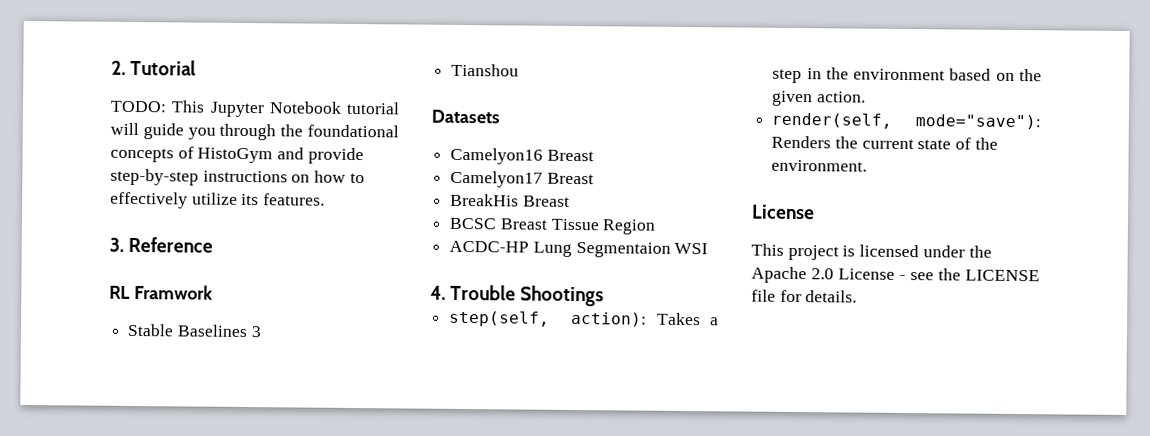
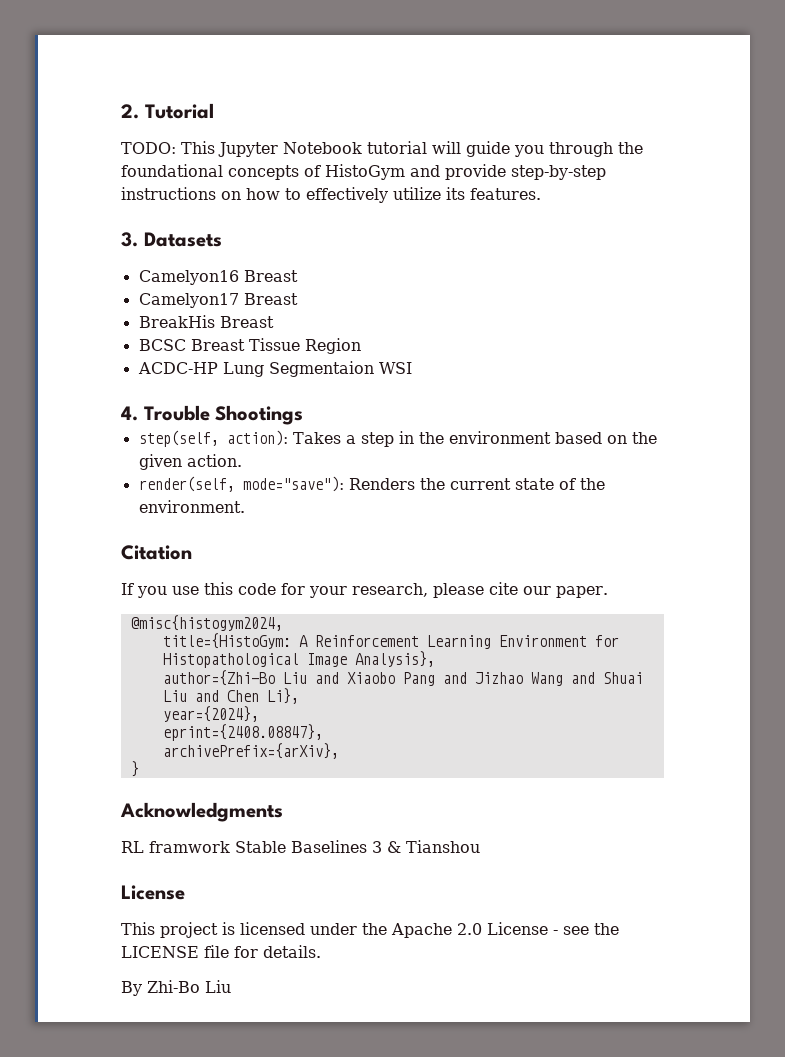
[128,236,214,253] [109,284,213,300] [127,323,262,338] [451,63,520,77] Reference // RL Framwork // Stable Baselines 3 // Tianshou // -> (138, 239) none
(868, 165) none -> [121,545,192,560] [121,582,608,598] [130,615,283,631] [162,633,619,649] [162,651,435,668] [162,670,643,686] [162,688,299,704] [162,706,259,722] [162,724,323,741] [162,743,339,759] [130,761,139,777] [120,802,283,822] [121,840,480,853] // Citation // If you use this code for your research, please cite our paper. // @misc{histogym2024, // title={HistoGym: A Reinforcement Learning Environment for Histopathological Image Analysis}, // author={Zhi-Bo Liu and Xiaobo Pang and Jizhao Wang and Shuai Liu and Chen Li}, // year={2024}, // eprint={2408.08847}, // archivePrefix={arXiv}, // } // Acknowledgments // RL framwork Stable Baselines 3 & Tianshou
(858, 296) none -> [121,980,231,996] // By Zhi-Bo Liu

